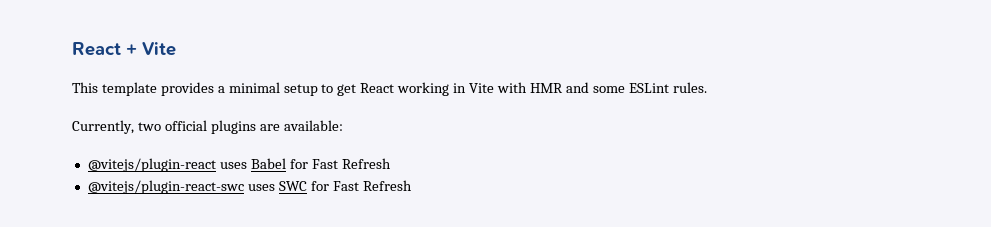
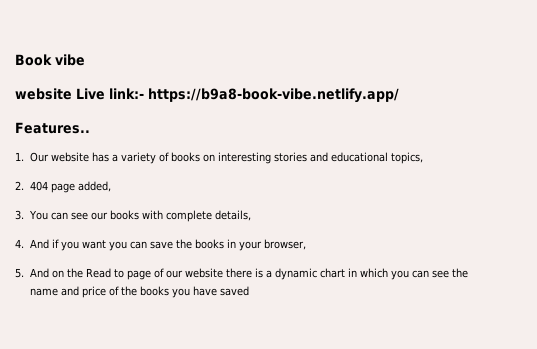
[72,42,176,56] [72,82,707,96] [72,120,343,134] [87,158,391,172] [87,180,412,194] React + Vite // This template provides a minimal setup to get React working in Vite with HMR and some ESLint rules. // Currently, two official plugins are available: // @vitejs/plugin-react uses Babel for Fast Refresh // @vitejs/plugin-react-swc uses SWC for Fast Refresh -> [15,54,85,66] [15,88,399,103] [15,122,90,134] [15,152,424,164] [15,181,112,193] [15,210,252,222] [15,239,307,251] [15,268,469,280] [30,286,250,298] Book vibe // website Live link:- https://b9a8-book-vibe.netlify.app/ // Features.. // 1. Our website has a variety of books on interesting stories and educational topics, // 2. 404 page added, // 3. You can see our books with complete details, // 4. And if you want you can save the books in your browser, // 5. And on the Read to page of our website there is a dynamic chart in which you can see the name and price of the books you have saved

